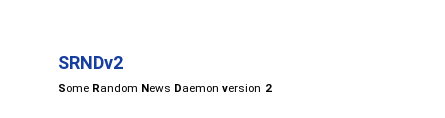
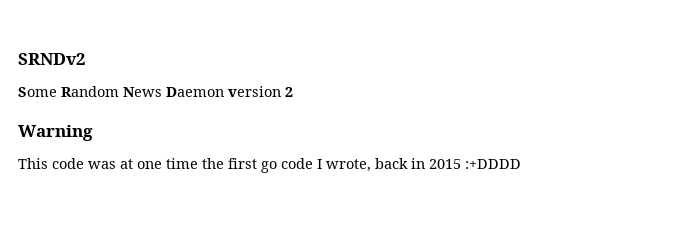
(272, 88) none -> [18,125,93,141] [18,158,521,173] // Warning // This code was at one time the first go code I wrote, back in 2015 :+DDDD

